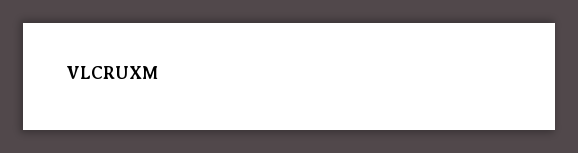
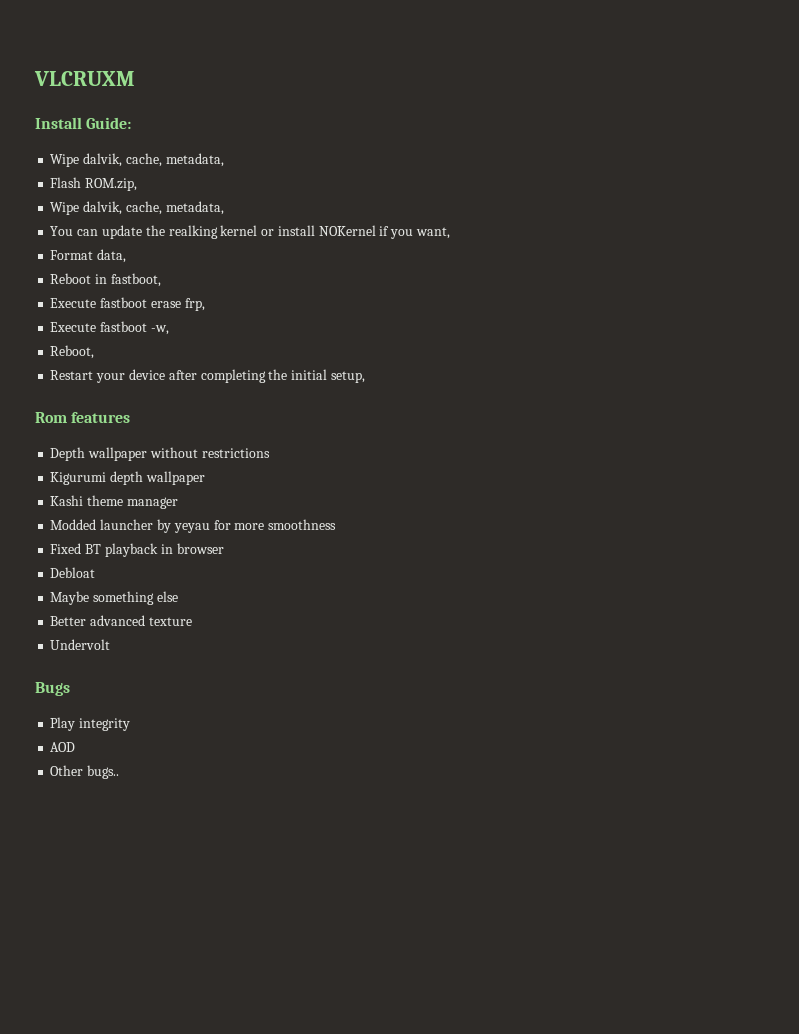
(158, 72) none -> [35,117,132,129] [50,153,224,167] [50,177,138,191] [50,201,224,215] [50,225,450,239] [50,249,127,263] [50,273,161,287] [50,297,205,311] [50,321,169,335] [50,345,95,359] [50,369,365,383] [35,412,131,423] [50,447,270,461] [50,471,205,485] [50,495,178,509] [50,519,337,533] [50,543,224,557] [50,567,96,578] [50,591,178,605] [50,615,192,626] [50,639,111,650] [35,682,70,696] [50,717,131,731] [50,742,76,752] [50,765,120,779] // Install Guide: // Wipe dalvik, cache, metadata, // Flash ROM.zip, // Wipe dalvik, cache, metadata, // You can update the realking kernel or install NOKernel if you want, // Format data, // Reboot in fastboot, // Execute fastboot erase frp, // Execute fastboot -w, // Reboot, // Restart your device after completing the initial setup, // Rom features // Depth wallpaper without restrictions // Kigurumi depth wallpaper // Kashi theme manager // Modded launcher by yeyau for more smoothness // Fixed BT playback in browser // Debloat // Maybe something else // Better advanced texture // Undervolt // Bugs // Play integrity // AOD // Other bugs..

